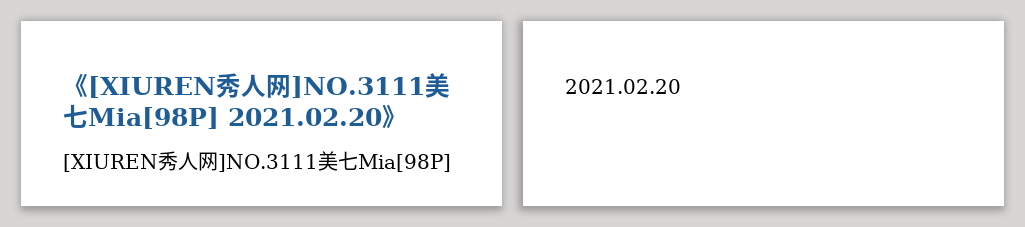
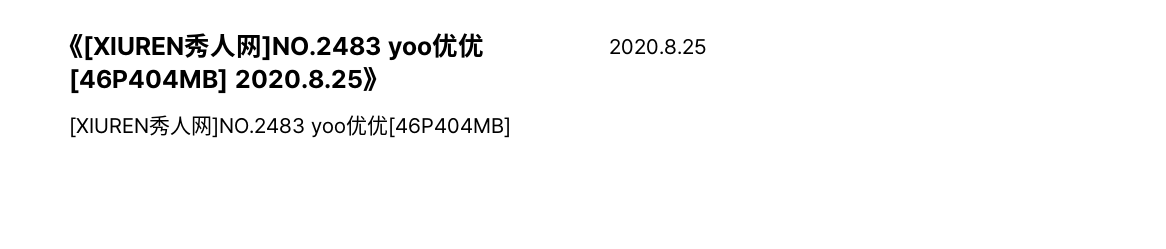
[291,73,450,98] [63,104,407,129] [63,151,451,172] [565,79,681,94] ]NO.3111美七Mia[98P] 2021.02.20》 // [XIUREN秀人网]NO.3111美七Mia[98P] 2021.02.20 -> [262,33,484,61] [69,67,377,94] [69,115,511,138] [609,38,707,55] ]NO.2483 yoo优优[46P404MB] 2020.8.25》 // [XIUREN秀人网]NO.2483 yoo优优[46P404MB] 2020.8.25

